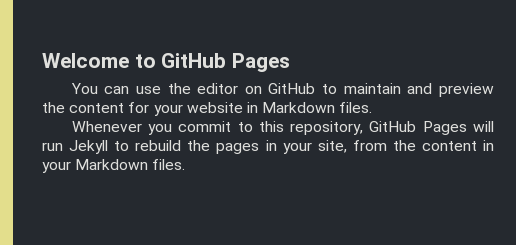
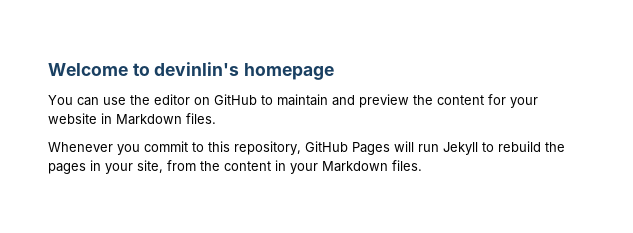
[161,53,291,72] GitHub Pages -> [154,62,335,80] devinlin's homepage

